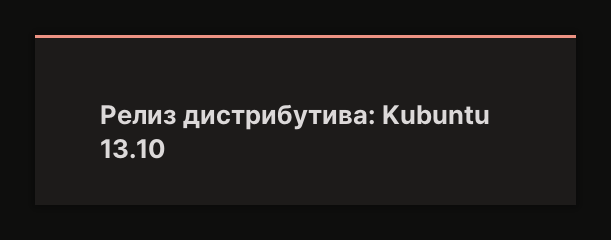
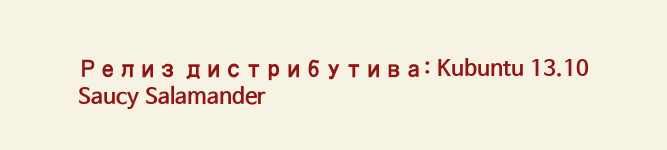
(166, 149) none -> [78,85,266,110] Saucy Salamander

